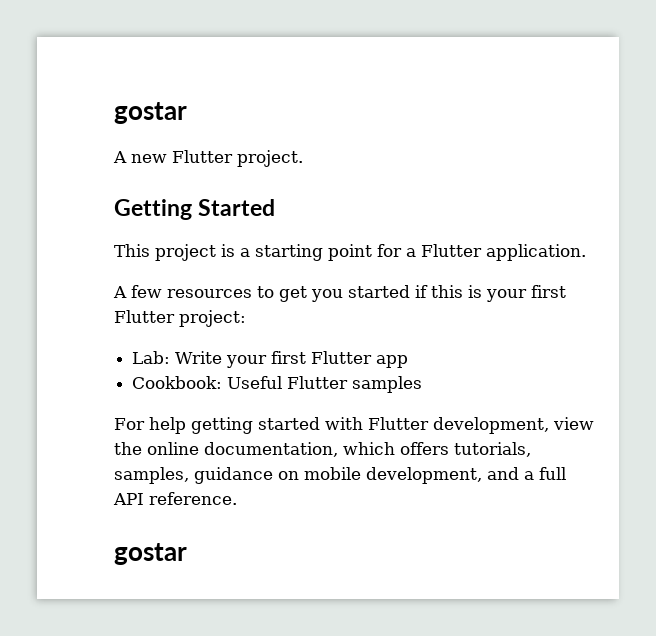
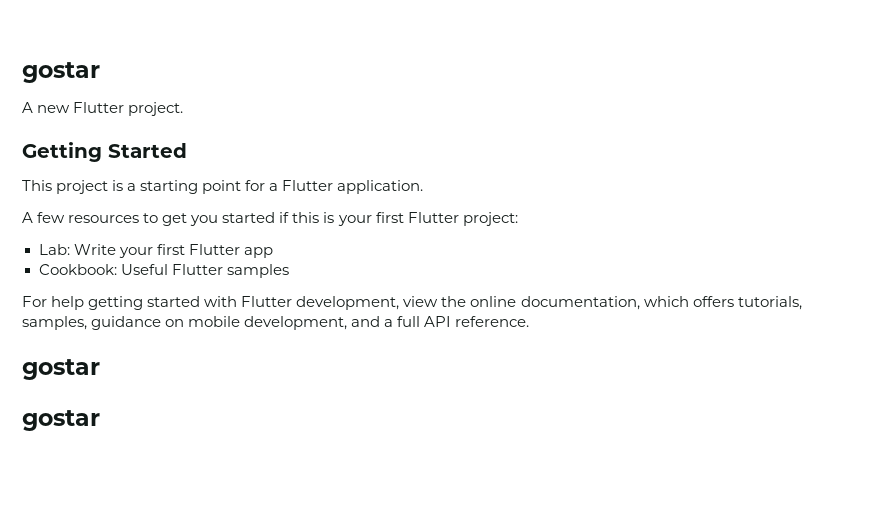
(187, 554) none -> [22,410,100,431] // gostar

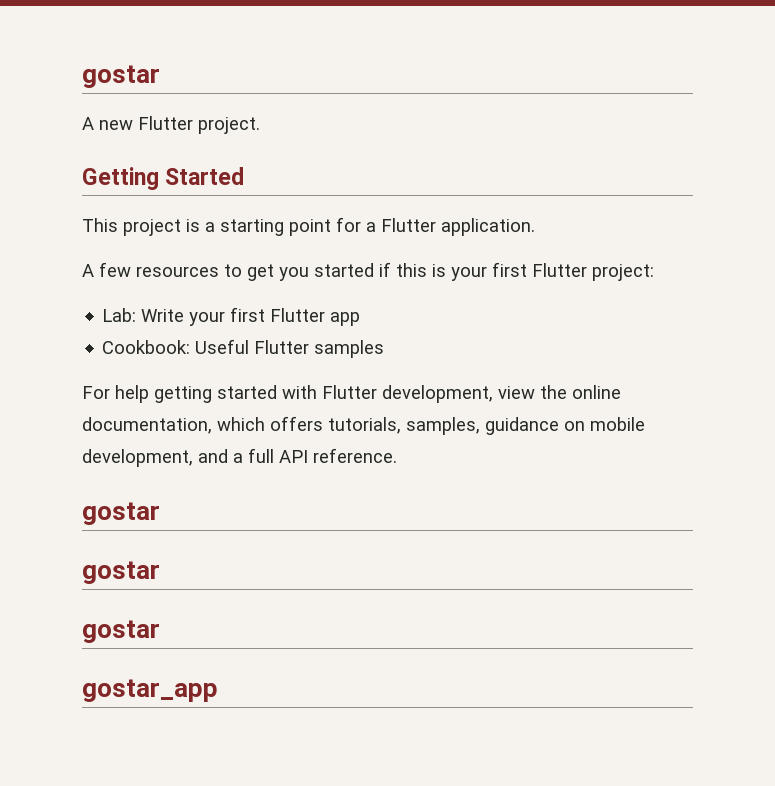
(100, 420) none -> [82,620,160,643] [82,679,218,702] // gostar // gostar_app

